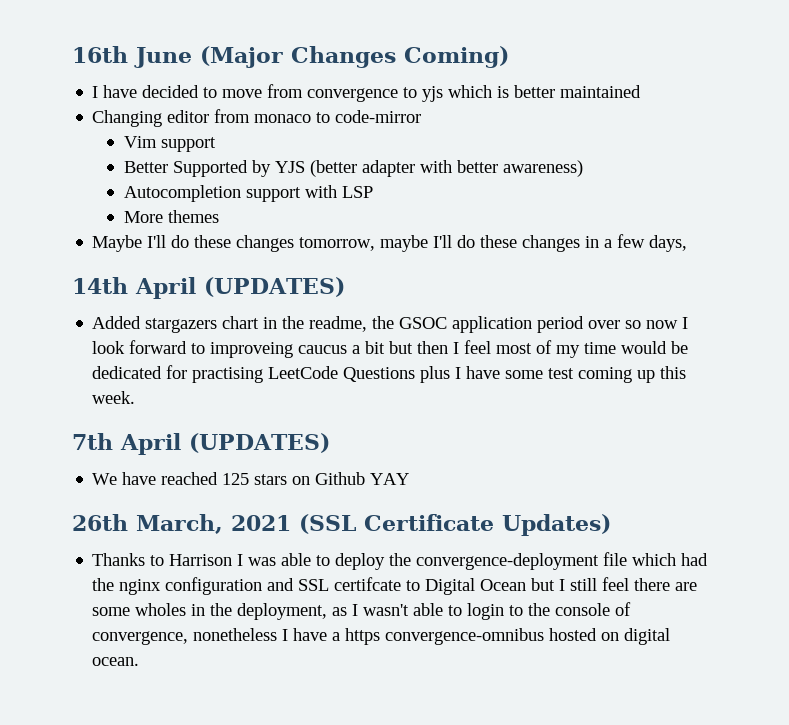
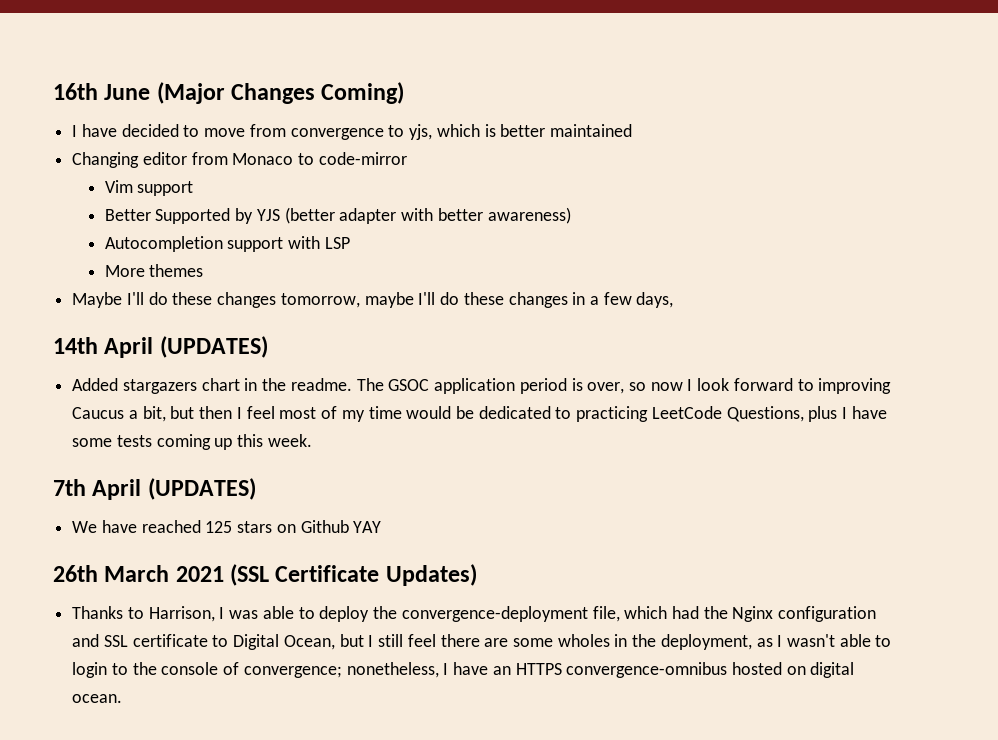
[422,86,444,102] yjs -> [409,124,433,140] yjs,
[254,114,312,123] monaco -> [232,153,294,165] Monaco
[309,316,395,332] readme, the -> [290,378,384,391] readme. The
[588,320,621,329] over -> [571,378,625,394] is over,
[210,341,386,358] improveing caucus a bit -> [818,378,892,394] [72,406,166,422] improving Caucus a bit,
[166,365,416,383] for practising LeetCode Questions -> [555,406,804,422] to practicing LeetCode Questions,
[548,368,575,379] test -> [116,435,152,447] tests
[136,514,223,534] March, -> [104,565,170,582] March
[169,554,233,566] Harrison -> [148,606,215,622] Harrison,
[603,552,628,566] file -> [592,606,620,622] file,
[119,579,162,595] nginx -> [732,606,774,622] Nginx
[334,577,402,591] certifcate -> [132,634,208,647] certificate
[480,579,527,591] Ocean -> [283,635,335,650] Ocean,
[92,628,381,645] convergence, nonetheless I have a https -> [243,662,562,678] convergence; nonetheless, I have an HTTPS

